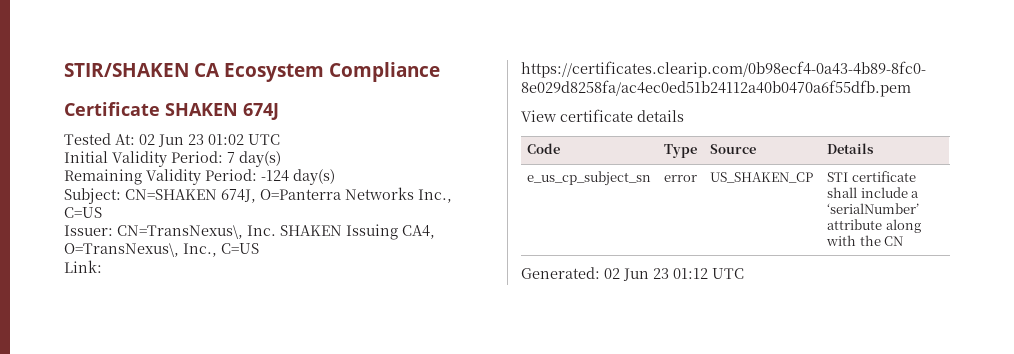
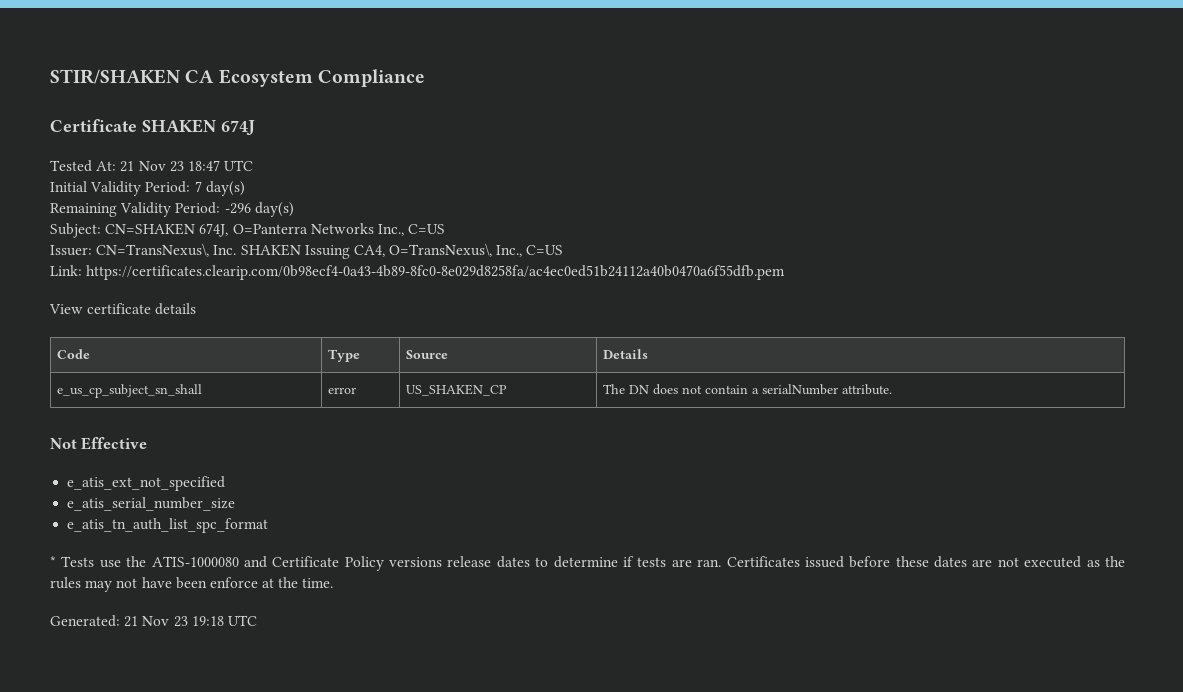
[139,134,244,147] 02 Jun 23 01:02 -> [120,160,220,172] 21 Nov 23 18:47
[261,170,289,182] -124 -> [224,203,251,214] -296
[527,171,652,186] e_us_cp_subject_sn -> [56,384,202,398] e_us_cp_subject_sn_shall
[827,171,916,182] [827,187,920,198] [827,203,920,214] [827,219,921,233] [826,235,904,246] [521,267,708,281] STI certificate shall include a ‘serialNumber’ attribute along with the CN // Generated: 02 Jun 23 01:12 -> [602,384,892,395] [50,437,148,450] [67,476,226,491] [67,497,236,511] [67,518,269,533] [50,556,1125,571] [50,577,334,592] [50,615,224,627] The DN does not contain a serialNumber attribute. // Not Effective // e_atis_ext_not_specified // e_atis_serial_number_size // e_atis_tn_auth_list_spc_format // * Tests use the ATIS-1000080 and Certificate Policy versions release dates to determine if tests are ran. Certificates issued before these dates are not executed as the rules may not have been enforce at the time. // Generated: 21 Nov 23 19:18

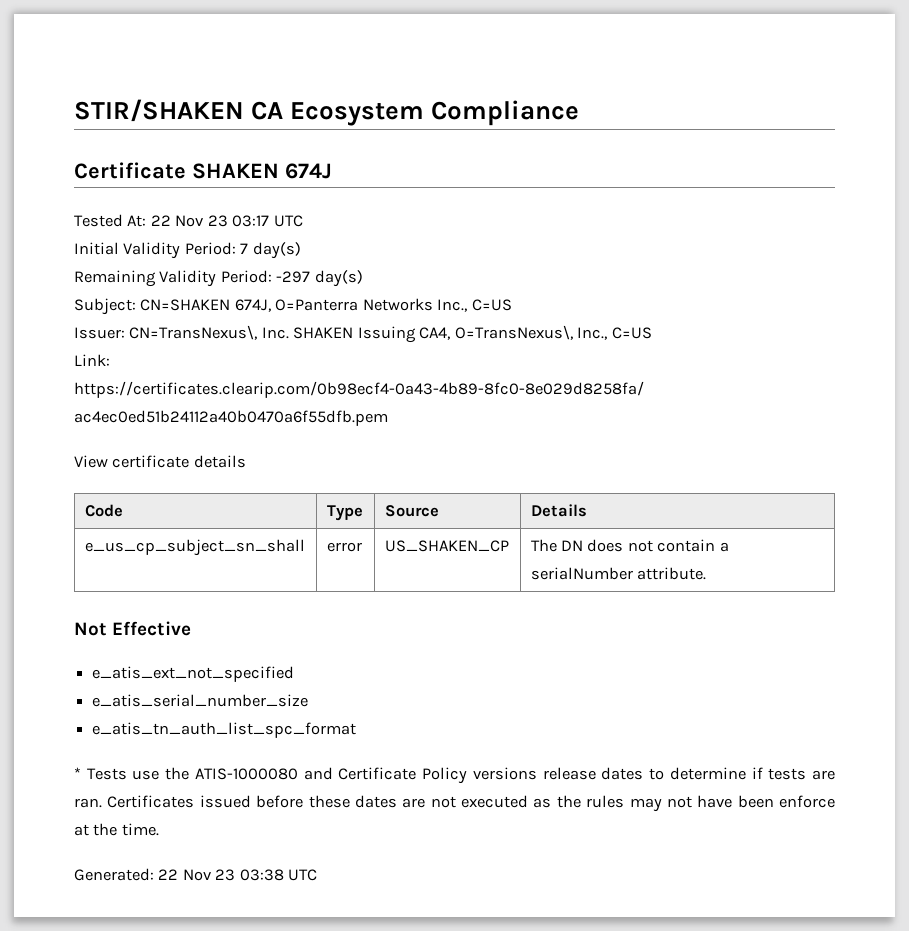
[120,160,220,172] 21 Nov 23 18:47 -> [150,215,270,227] 22 Nov 23 03:17
[224,203,251,214] -296 -> [276,271,311,283] -297
[124,616,224,627] 21 Nov 23 19:18 -> [158,869,284,881] 22 Nov 23 03:38

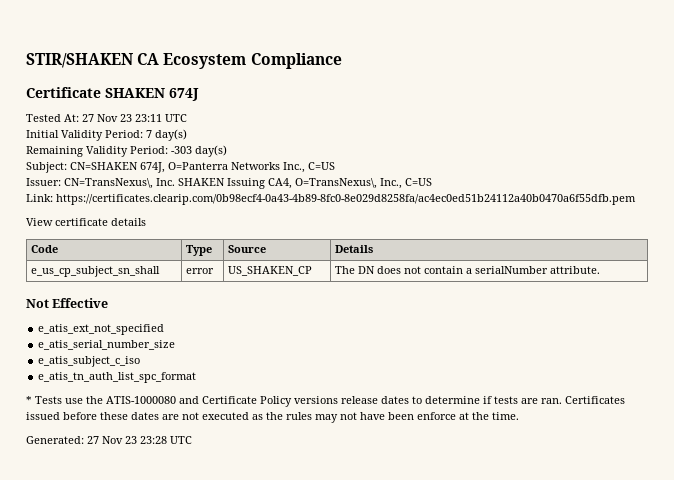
[150,215,270,227] 22 Nov 23 03:17 -> [82,114,162,122] 27 Nov 23 23:11
[276,271,311,283] -297 -> [171,146,192,154] -303
(309, 700) none -> [38,356,141,367] // e_atis_subject_c_iso
[158,869,284,881] 22 Nov 23 03:38 -> [87,436,167,444] 27 Nov 23 23:28

